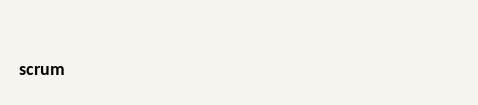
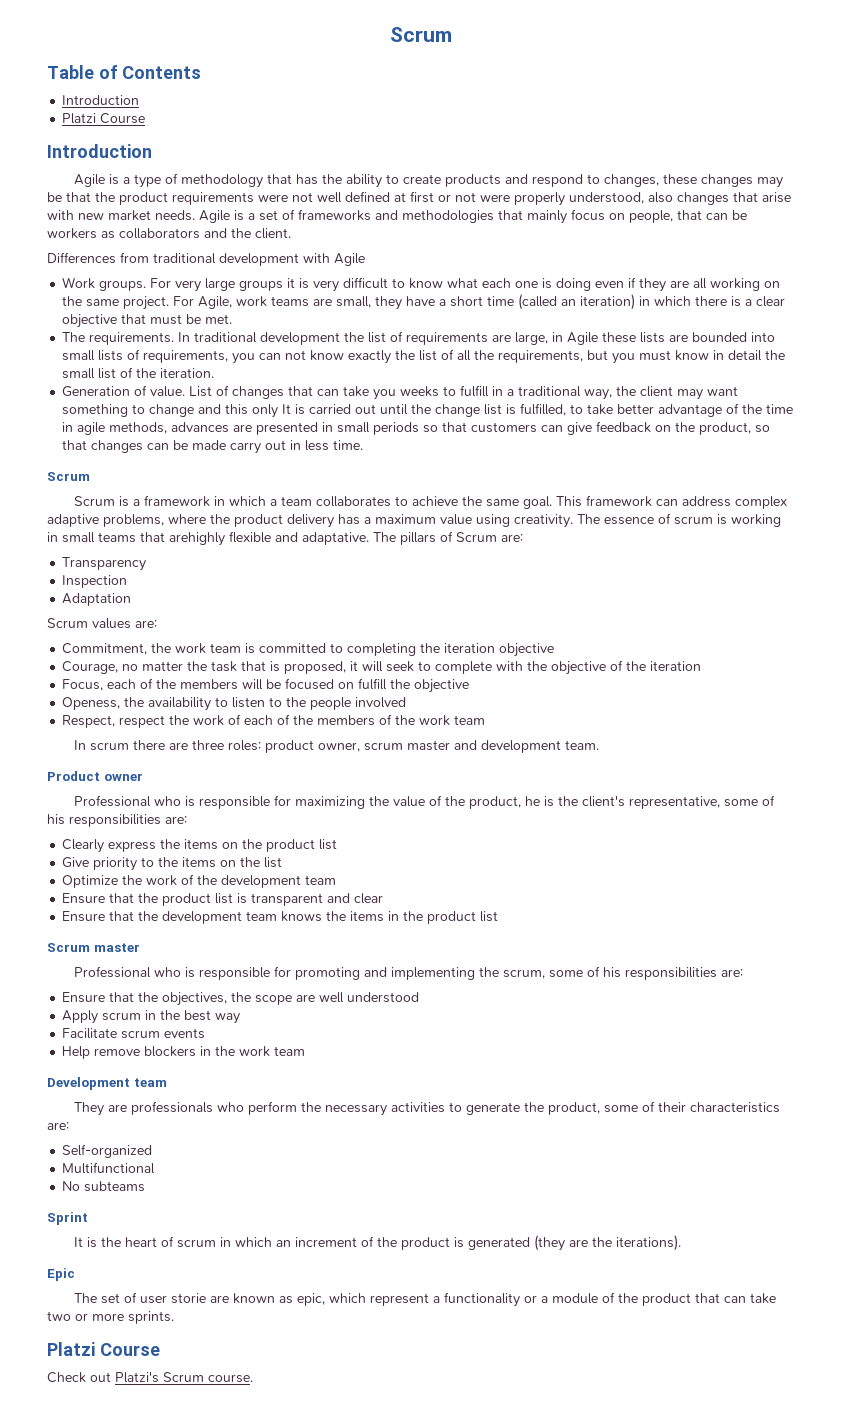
[19,66,65,75] scrum -> [390,27,452,42] [47,65,201,79] [62,95,140,105] [62,113,146,124] [47,144,152,158] [74,173,784,188] [47,191,791,206] [47,209,747,224] [47,228,291,239] [47,252,365,266] [62,277,781,292] [62,294,786,310] [62,314,233,328] [62,331,776,345] [62,349,786,364] [62,367,215,379] [62,385,739,400] [62,403,794,418] [62,421,771,435] [62,440,364,454] [47,472,90,481] [74,495,788,509] [47,513,781,528] [47,531,523,546] [62,557,147,571] [62,575,128,588] [62,593,132,606] [47,618,157,629] [62,643,555,657] [62,660,702,675] [62,678,470,693] [62,697,407,711] [62,714,486,728] [74,740,600,753] [47,771,143,781] [74,795,776,809] [47,814,187,827] [62,839,338,853] [62,857,283,871] [62,874,337,888] [62,893,384,906] [62,911,499,924] [47,943,140,952] [74,966,744,980] [62,992,420,1006] [62,1010,241,1024] [62,1028,206,1039] [62,1046,306,1059] [47,1077,167,1090] [74,1101,781,1116] [47,1122,69,1130] [62,1144,153,1158] [62,1162,156,1174] [62,1181,146,1192] [47,1212,88,1225] [74,1235,682,1251] [47,1268,75,1281] [74,1292,777,1307] [47,1311,174,1324] [47,1342,160,1356] [47,1372,253,1383] Scrum // Table of Contents // Introduction // Platzi Course // Introduction // Agile is a type of methodology that has the ability to create products and respond to changes, these changes may be that the product requirements were not well defined at first or not were properly understood, also changes that arise with new market needs. Agile is a set of frameworks and methodologies that mainly focus on people, that can be workers as collaborators and the client. // Differences from traditional development with Agile // Work groups. For very large groups it is very difficult to know what each one is doing even if they are all working on the same project. For Agile, work teams are small, they have a short time (called an iteration) in which there is a clear objective that must be met. // The requirements. In traditional development the list of requirements are large, in Agile these lists are bounded into small lists of requirements, you can not know exactly the list of all the requirements, but you must know in detail the small list of the iteration. // Generation of value. List of changes that can take you weeks to fulfill in a traditional way, the client may want something to change and this only It is carried out until the change list is fulfilled, to take better advantage of the time in agile methods, advances are presented in small periods so that customers can give feedback on the product, so that changes can be made carry out in less time. // Scrum // Scrum is a framework in which a team collaborates to achieve the same goal. This framework can address complex adaptive problems, where the product delivery has a maximum value using creativity. The essence of scrum is working in small teams that arehighly flexible and adaptative. The pillars of Scrum are: // Transparency // Inspection // Adaptation // Scrum values are: // Commitment, the work team is committed to completing the iteration objective // Courage, no matter the task that is proposed, it will seek to complete with the objective of the iteration // Focus, each of the members will be focused on fulfill the objective // Openess, the availability to listen to the people involved // Respect, respect the work of each of the members of the work team // In scrum there are three roles: product owner, scrum master and development team. // Product owner // Professional who is responsible for maximizing the value of the product, he is the client's representative, some of his responsibilities are: // Clearly express the items on the product list // Give priority to the items on the list // Optimize the work of the development team // Ensure that the product list is transparent and clear // Ensure that the development team knows the items in the product list // Scrum master // Professional who is responsible for promoting and implementing the scrum, some of his responsibilities are: // Ensure that the objectives, the scope are well understood // Apply scrum in the best way // Facilitate scrum events // Help remove blockers in the work team // Development team // They are professionals who perform the necessary activities to generate the product, some of their characteristics are: // Self-organized // Multifunctional // No subteams // Sprint // It is the heart of scrum in which an increment of the product is generated (they are the iterations). // Epic // The set of user storie are known as epic, which represent a functionality or a module of the product that can take two or more sprints. // Platzi Course // Check out Platzi's Scrum course.

